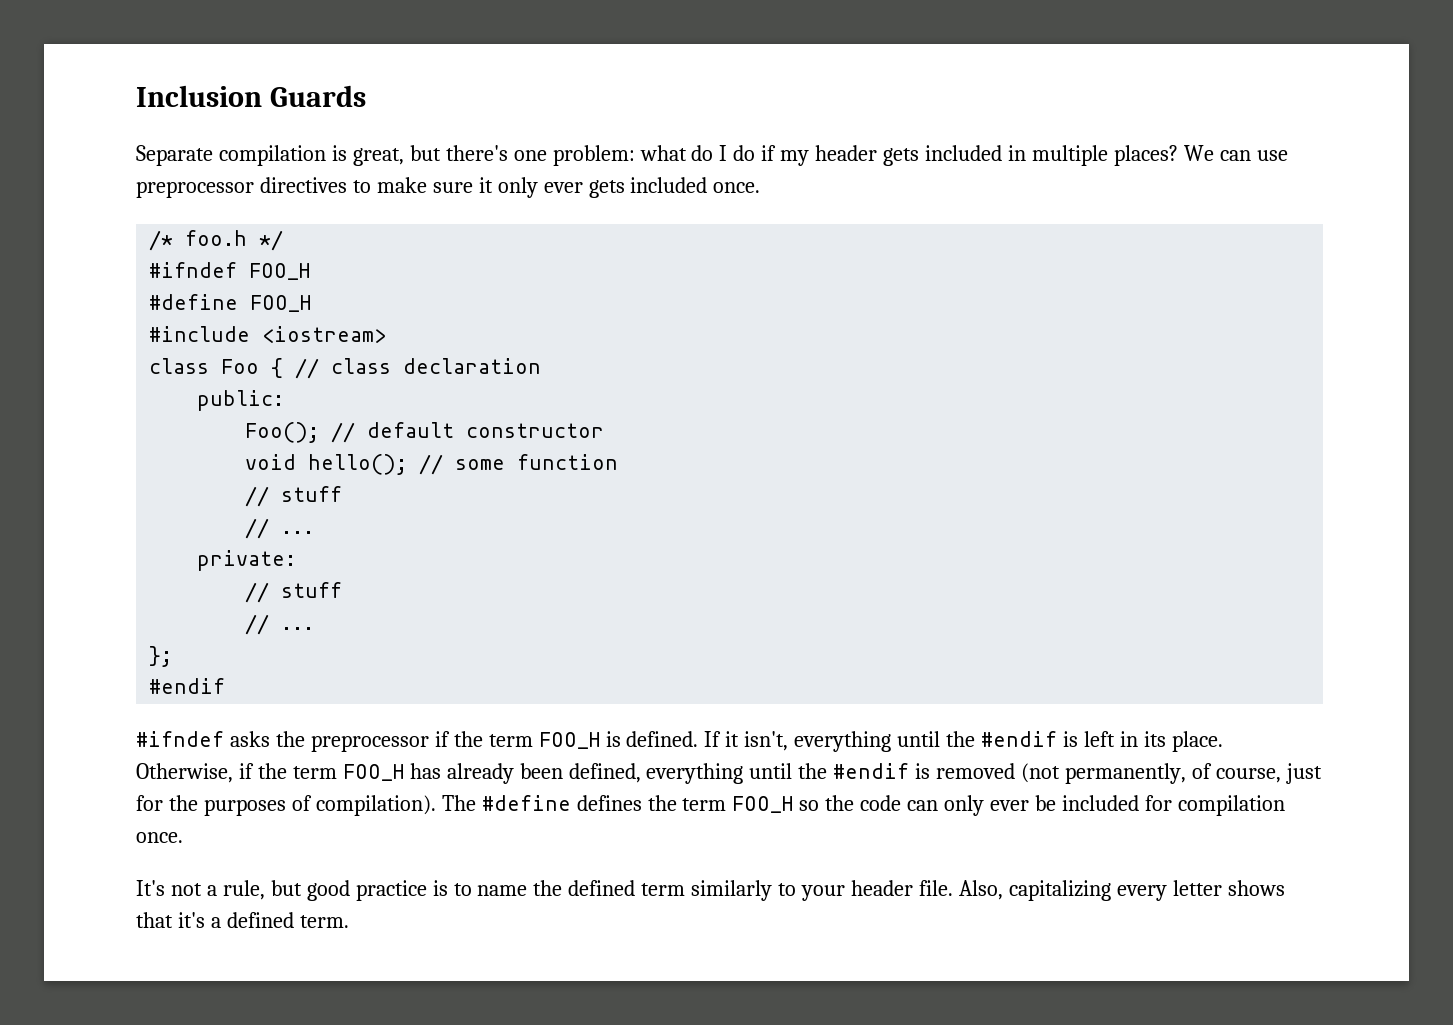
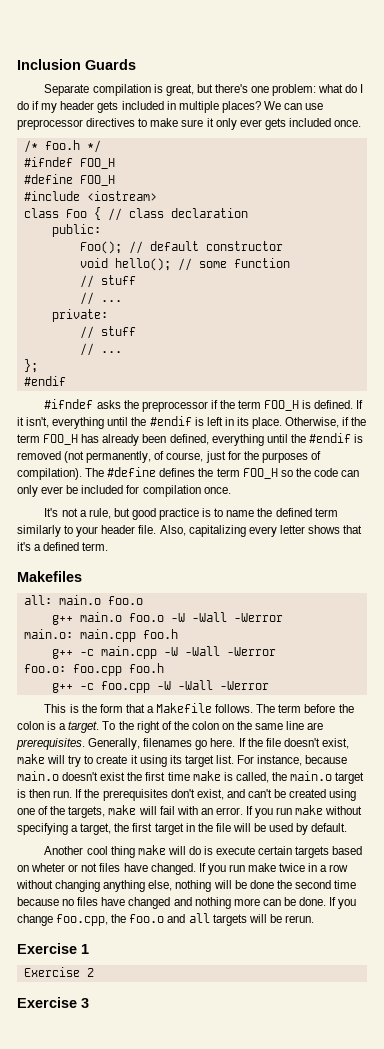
(349, 921) none -> [17,571,82,582] [23,595,143,605] [51,612,283,625] [23,629,178,642] [51,646,276,659] [23,663,164,676] [51,680,269,693] [44,703,354,713] [17,721,324,733] [16,738,349,750] [17,754,348,767] [17,771,365,784] [17,789,357,801] [17,805,363,818] [17,823,348,835] [44,845,363,858] [17,863,349,875] [16,880,357,892] [17,897,357,909] [17,913,314,926] [17,943,89,954] [23,967,94,977] [17,997,89,1008] // Makefiles // all: main.o foo.o // g++ main.o foo.o -W -Wall -Werror // main.o: main.cpp foo.h // g++ -c main.cpp -W -Wall -Werror // foo.o: foo.cpp foo.h // g++ -c foo.cpp -W -Wall -Werror // This is the form that a Makefile follows. The term before the colon is a target. To the right of the colon on the same line are prerequisites. Generally, filenames go here. If the file doesn't exist, make will try to create it using its target list. For instance, because main.o doesn't exist the first time make is called, the main.o target is then run. If the prerequisites don't exist, and can't be created using one of the targets, make will fail with an error. If you run make without specifying a target, the first target in the file will be used by default. // Another cool thing make will do is execute certain targets based on wheter or not files have changed. If you run make twice in a row without changing anything else, nothing will be done the second time because no files have changed and nothing more can be done. If you change foo.cpp, the foo.o and all targets will be rerun. // Exercise 1 // Exercise 2 // Exercise 3

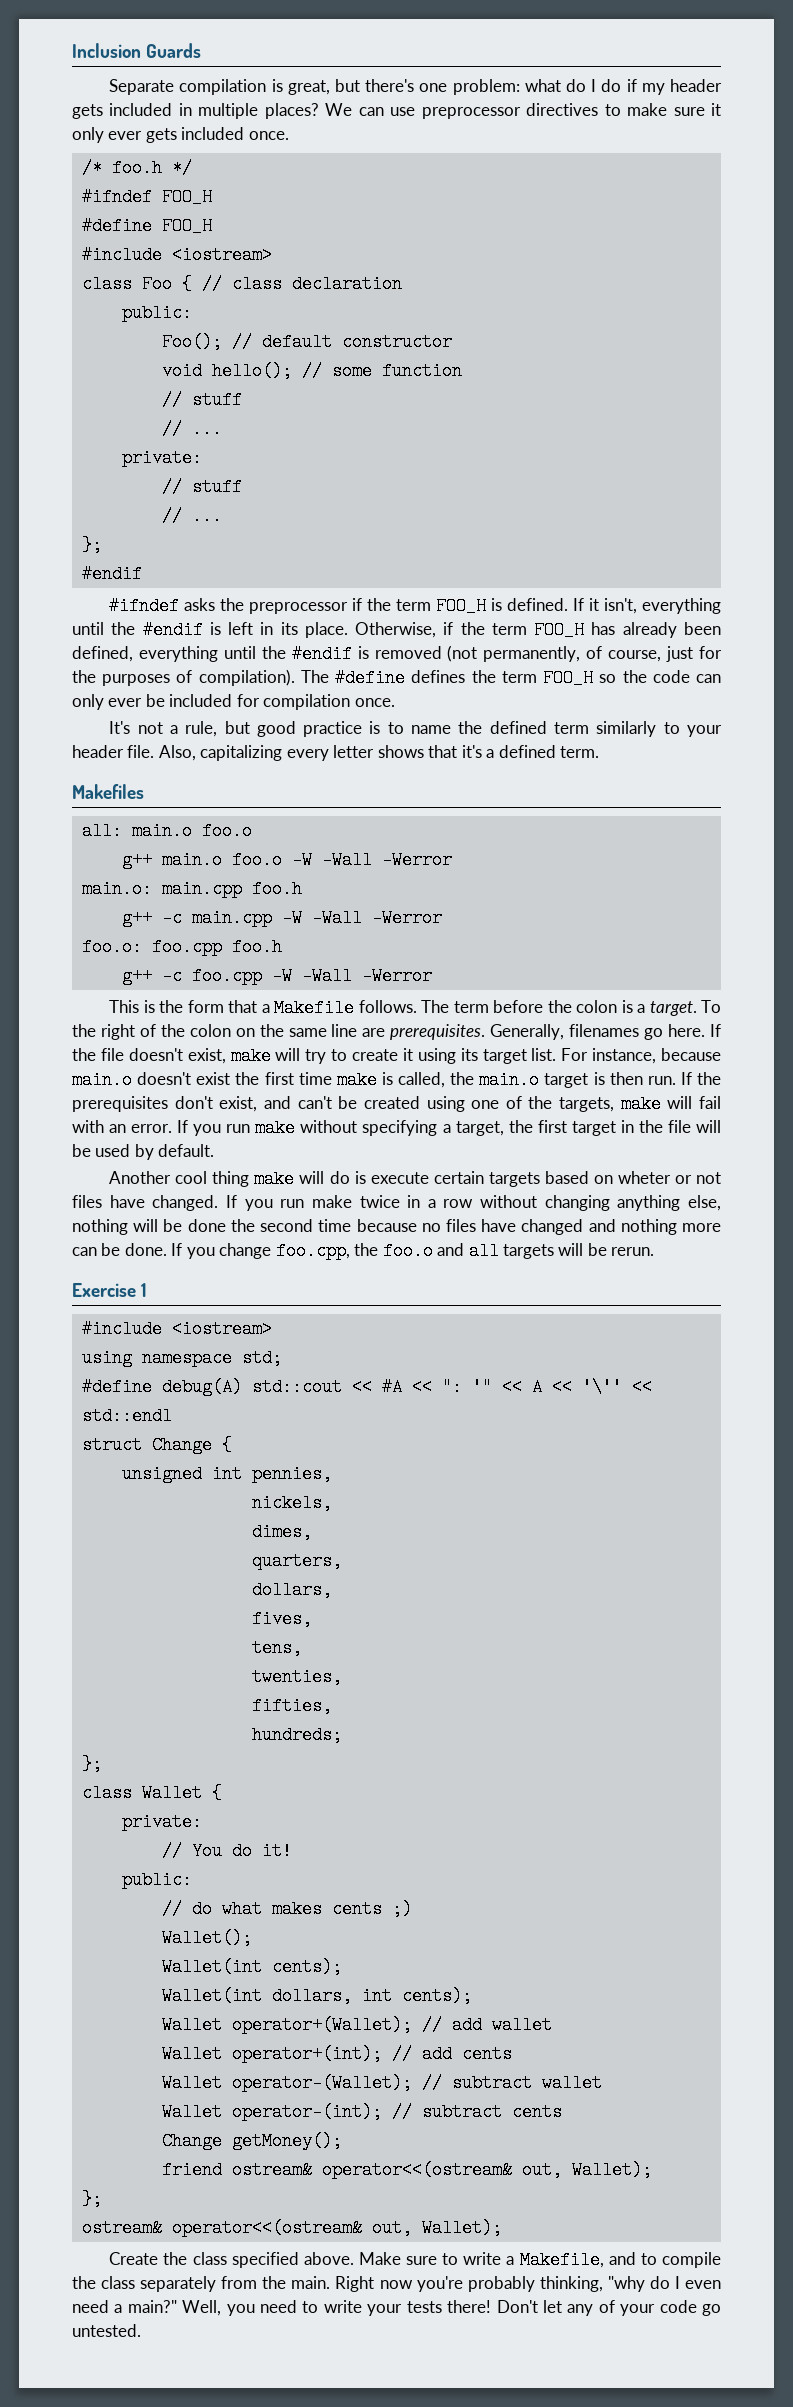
[23,967,94,977] [17,997,89,1008] Exercise 2 // Exercise 3 -> [81,1320,272,1338] [81,1349,282,1367] [81,1378,652,1396] [81,1407,172,1425] [81,1436,232,1454] [121,1465,332,1483] [251,1494,332,1512] [251,1523,312,1541] [251,1552,342,1570] [251,1581,332,1599] [251,1610,312,1628] [251,1639,302,1657] [251,1668,342,1686] [251,1697,332,1715] [251,1726,342,1744] [81,1755,102,1773] [81,1784,222,1802] [121,1813,202,1831] [161,1842,292,1860] [121,1871,192,1889] [161,1900,412,1918] [161,1929,252,1947] [161,1958,342,1976] [161,1987,472,2005] [161,2016,552,2034] [161,2045,512,2063] [161,2074,602,2092] [161,2103,562,2121] [161,2132,342,2150] [161,2161,652,2179] [81,2190,102,2208] [81,2219,502,2237] [109,2251,721,2269] [72,2276,721,2292] [72,2300,721,2316] [72,2324,141,2337] #include <iostream> // using namespace std; // #define debug(A) std::cout << #A << ": '" << A << '\'' << std::endl // struct Change { // unsigned int pennies, // nickels, // dimes, // quarters, // dollars, // fives, // tens, // twenties, // fifties, // hundreds; // }; // class Wallet { // private: // // You do it! // public: // // do what makes cents ;) // Wallet(); // Wallet(int cents); // Wallet(int dollars, int cents); // Wallet operator+(Wallet); // add wallet // Wallet operator+(int); // add cents // Wallet operator-(Wallet); // subtract wallet // Wallet operator-(int); // subtract cents // Change getMoney(); // friend ostream& operator<<(ostream& out, Wallet); // }; // ostream& operator<<(ostream& out, Wallet); // Create the class specified above. Make sure to write a Makefile, and to compile the class separately from the main. Right now you're probably thinking, "why do I even need a main?" Well, you need to write your tests there! Don't let any of your code go untested.

